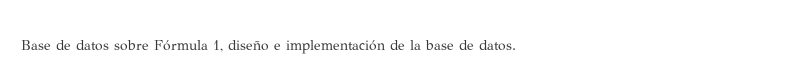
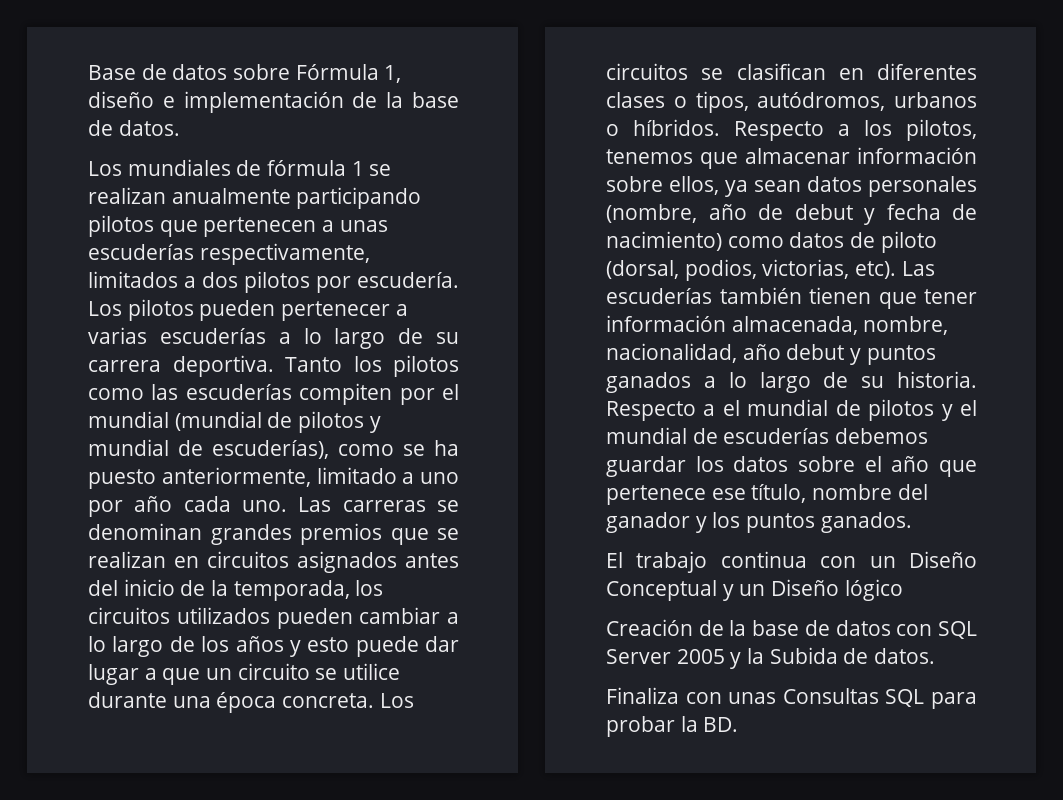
(516, 45) none -> [88,159,392,176] [88,187,422,209] [88,215,388,237] [88,243,370,265] [88,271,459,293] [88,299,408,321] [88,327,459,349] [88,355,459,377] [88,383,459,405] [88,411,381,433] [88,439,459,459] [88,467,459,489] [88,496,460,517] [88,523,459,545] [88,551,459,573] [88,579,384,601] [88,607,459,629] [88,636,459,657] [88,663,401,685] [88,692,414,713] [606,63,977,80] [606,91,977,113] [606,119,977,141] [606,147,977,169] [606,176,977,197] [606,204,977,225] [606,231,937,253] [606,259,935,281] [606,287,977,309] [606,315,949,335] [606,343,936,365] [606,371,977,393] [606,399,977,421] [606,427,929,444] [606,456,977,477] [606,484,928,505] [606,512,912,533] [606,551,977,573] [606,579,903,601] [606,619,977,639] [606,647,936,669] [606,687,977,709] [606,716,739,737] // Los mundiales de fórmula 1 se realizan anualmente participando pilotos que pertenecen a unas escuderías respectivamente, limitados a dos pilotos por escudería. Los pilotos pueden pertenecer a varias escuderías a lo largo de su carrera deportiva. Tanto los pilotos como las escuderías compiten por el mundial (mundial de pilotos y mundial de escuderías), como se ha puesto anteriormente, limitado a uno por año cada uno. Las carreras se denominan grandes premios que se realizan en circuitos asignados antes del inicio de la temporada, los circuitos utilizados pueden cambiar a lo largo de los años y esto puede dar lugar a que un circuito se utilice durante una época concreta. Los circuitos se clasifican en diferentes clases o tipos, autódromos, urbanos o híbridos. Respecto a los pilotos, tenemos que almacenar información sobre ellos, ya sean datos personales (nombre, año de debut y fecha de nacimiento) como datos de piloto (dorsal, podios, victorias, etc). Las escuderías también tienen que tener información almacenada, nombre, nacionalidad, año debut y puntos ganados a lo largo de su historia. Respecto a el mundial de pilotos y el mundial de escuderías debemos guardar los datos sobre el año que pertenece ese título, nombre del ganador y los puntos ganados. // El trabajo continua con un Diseño Conceptual y un Diseño lógico // Creación de la base de datos con SQL Server 2005 y la Subida de datos. // Finaliza con unas Consultas SQL para probar la BD.

